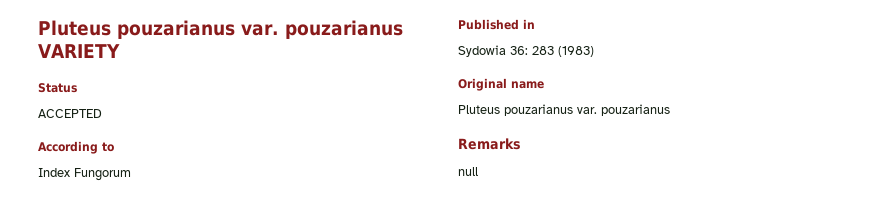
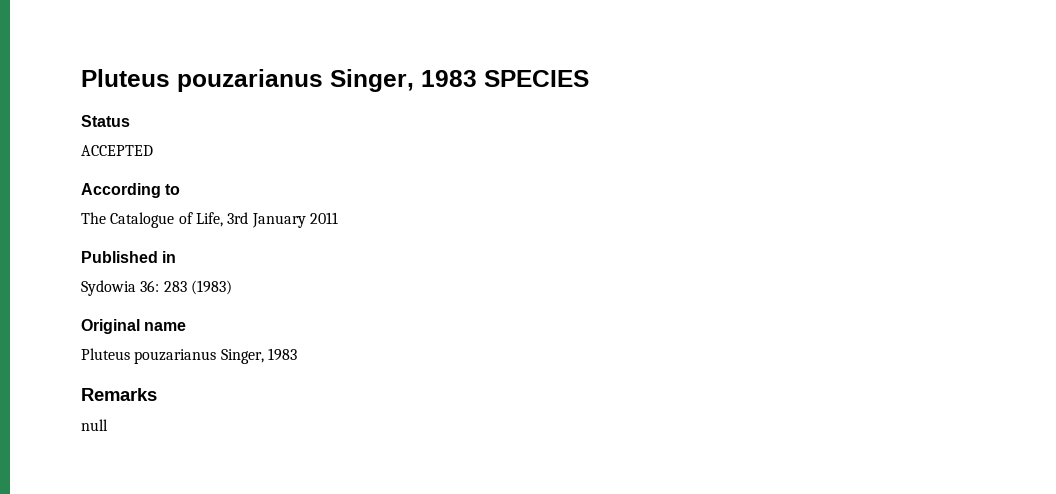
[38,20,403,39] [38,44,120,58] Pluteus pouzarianus var. pouzarianus VARIETY -> [81,69,589,92] Pluteus pouzarianus Singer, 1983 SPECIES
[38,168,131,181] Index Fungorum -> [81,212,338,228] The Catalogue of Life, 3rd January 2011
[577,104,670,116] var. pouzarianus -> [220,348,297,364] Singer, 1983

